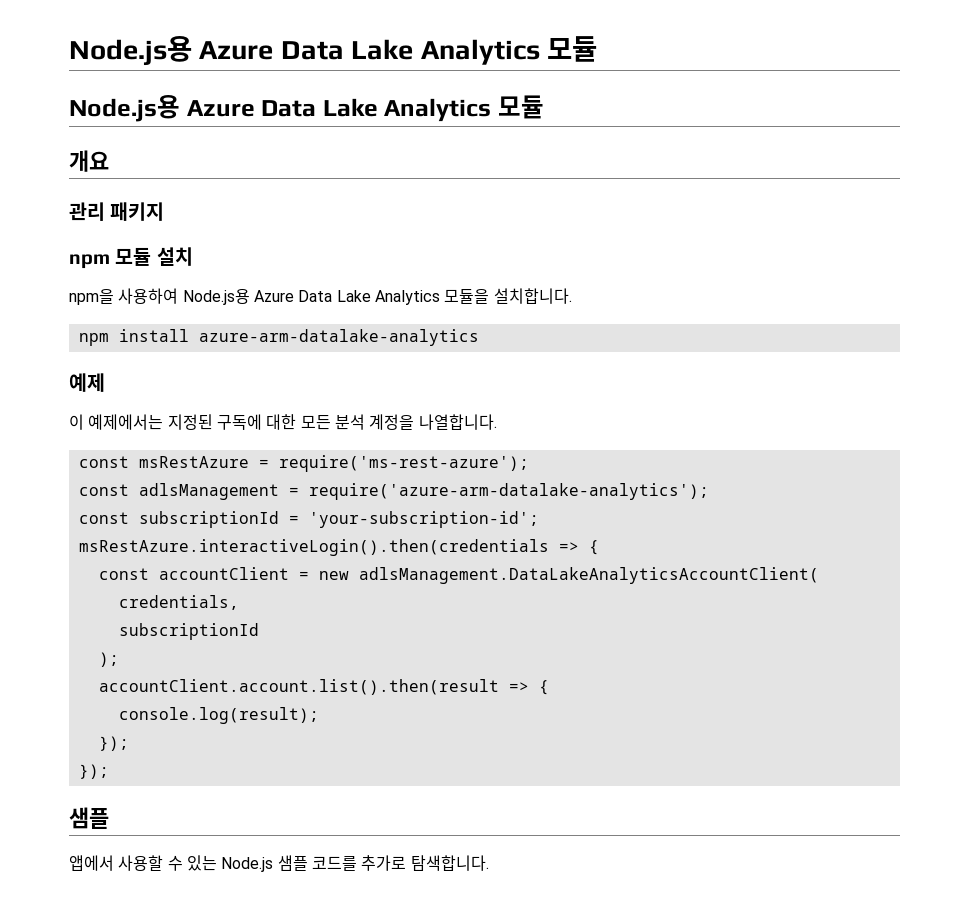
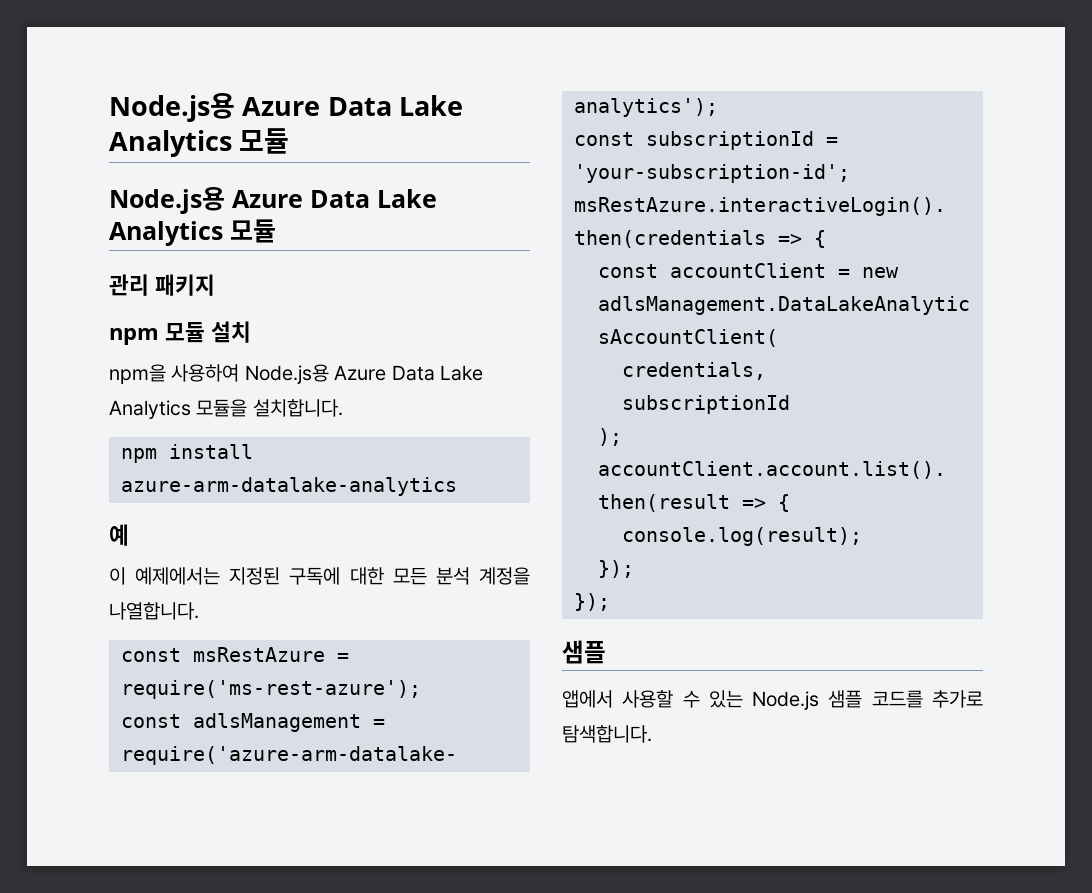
[69,150,109,172] // 개요 -> (276, 231) none
[69,373,105,392] 예제 -> [109,524,129,546] 예

